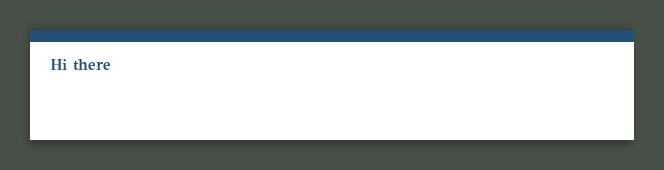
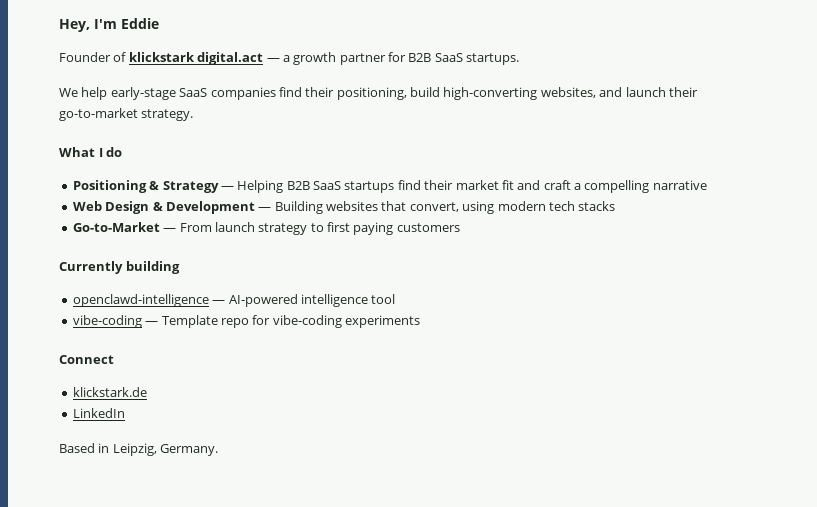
[50,59,111,71] Hi there -> [59,18,159,32] [59,52,520,65] [59,87,698,100] [59,108,194,121] [59,147,123,157] [72,180,707,193] [72,201,616,214] [72,222,460,235] [59,261,180,274] [72,294,396,307] [72,315,420,328] [59,355,114,364] [72,387,147,397] [72,408,125,418] [59,443,219,456] Hey, I'm Eddie // Founder of klickstark digital.act — a growth partner for B2B SaaS startups. // We help early-stage SaaS companies find their positioning, build high-converting websites, and launch their go-to-market strategy. // What I do // Positioning & Strategy — Helping B2B SaaS startups find their market fit and craft a compelling narrative // Web Design & Development — Building websites that convert, using modern tech stacks // Go-to-Market — From launch strategy to first paying customers // Currently building // openclawd-intelligence — AI-powered intelligence tool // vibe-coding — Template repo for vibe-coding experiments // Connect // klickstark.de // LinkedIn // Based in Leipzig, Germany.

